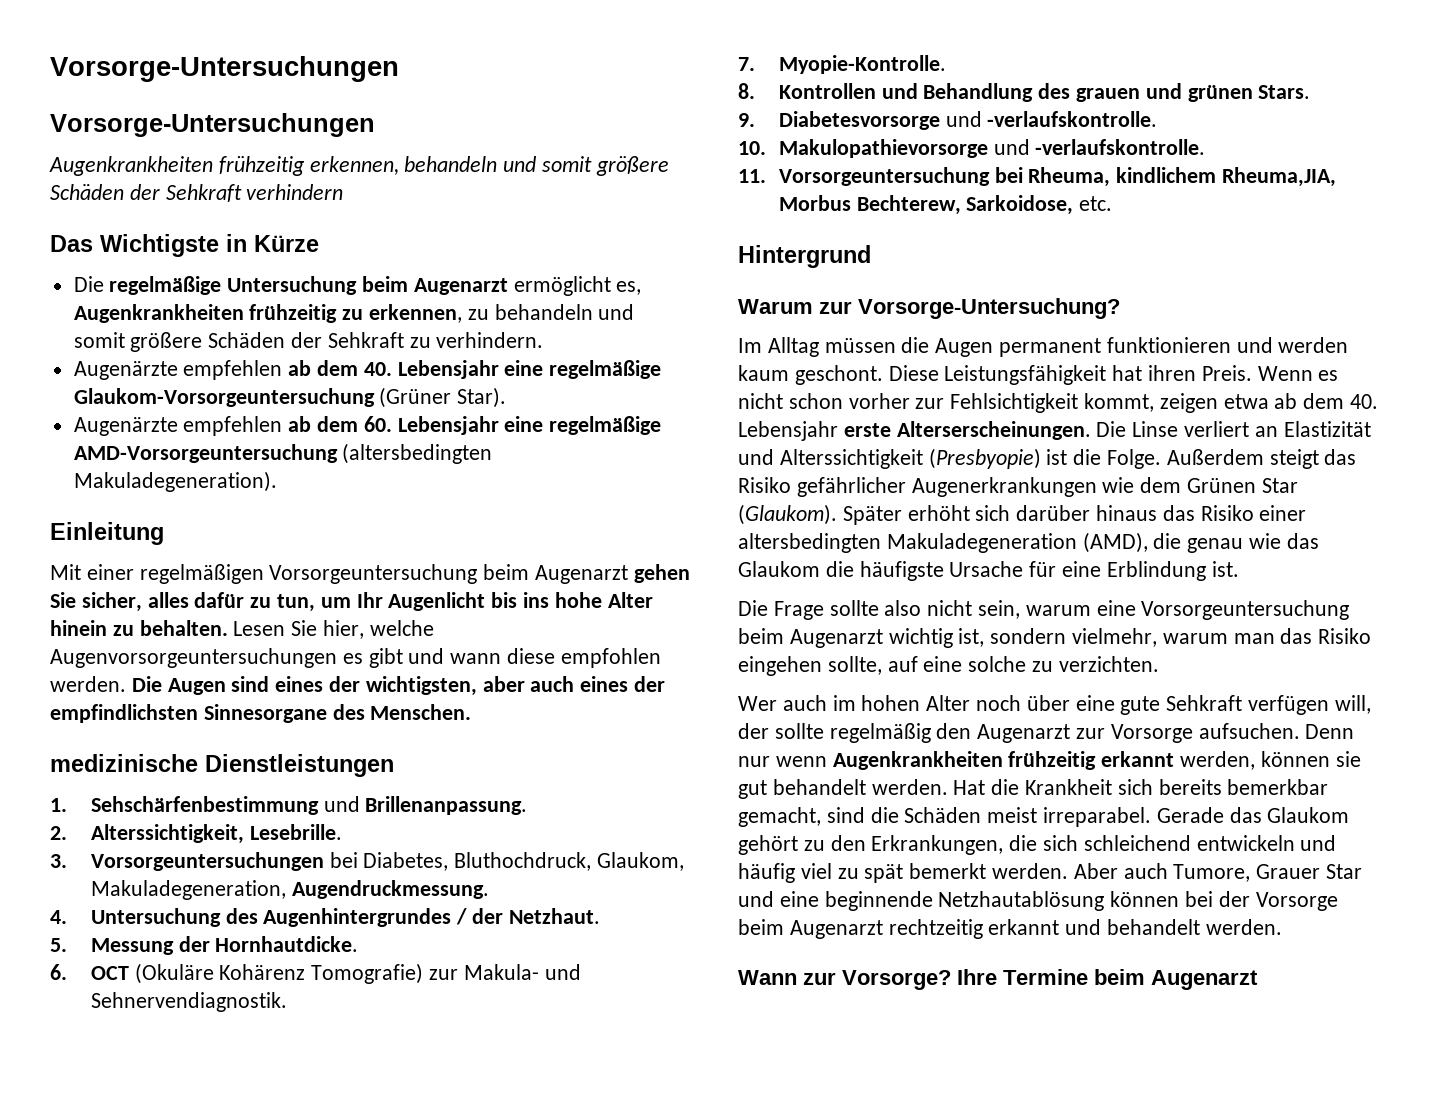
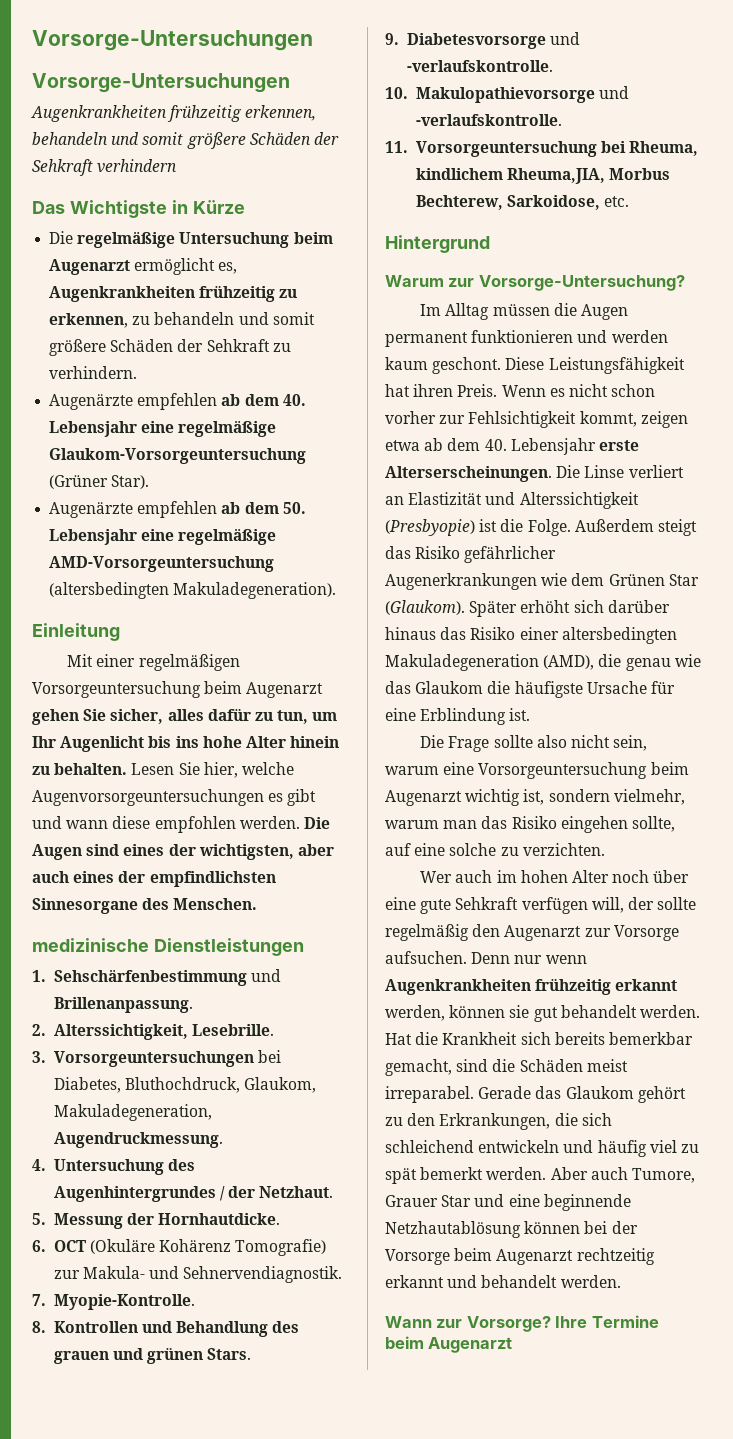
[363,416,392,432] 60. -> [282,502,306,514] 50.

